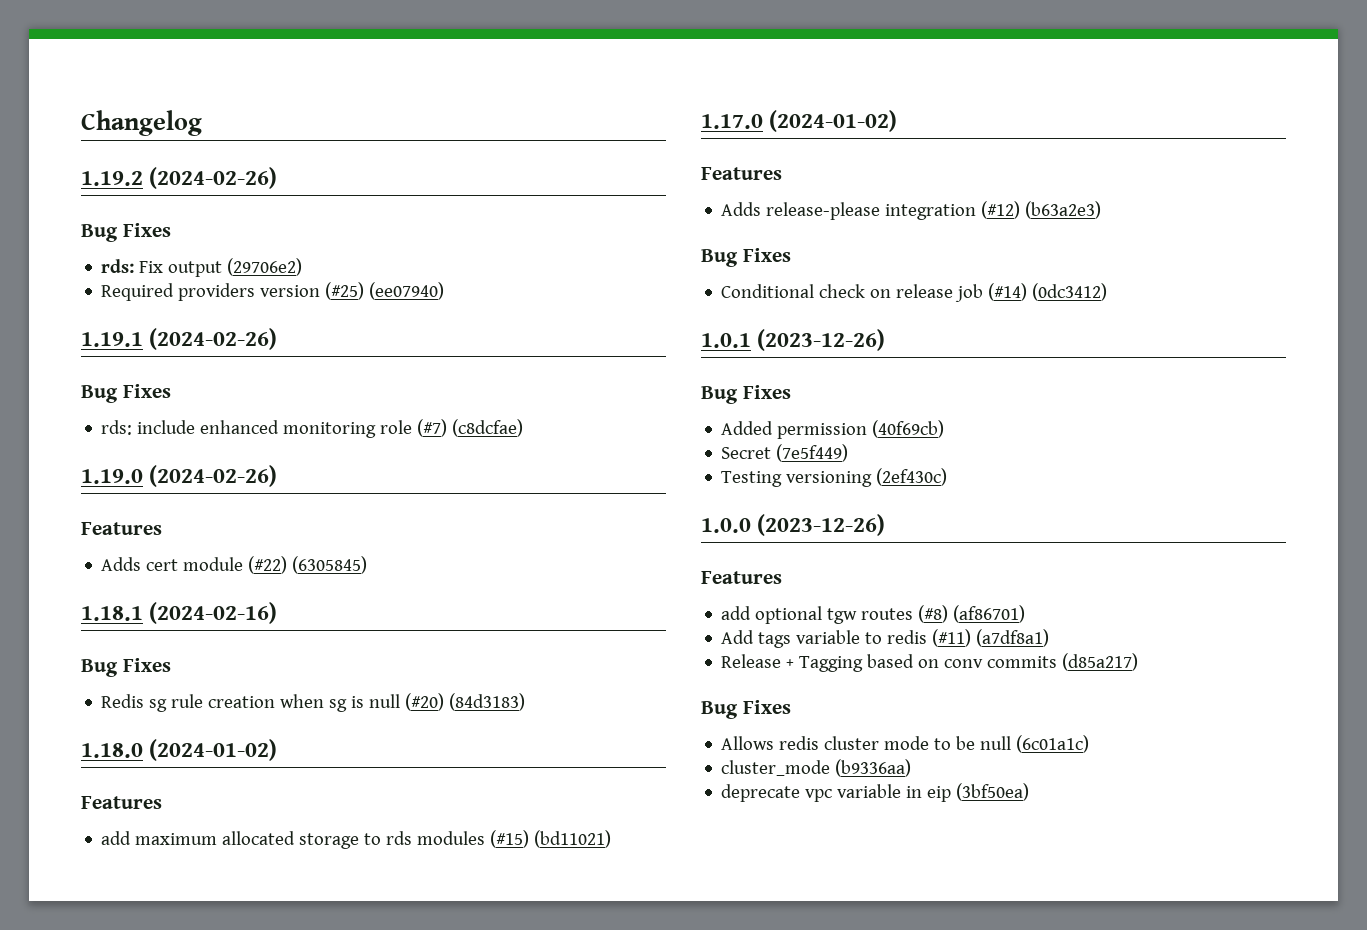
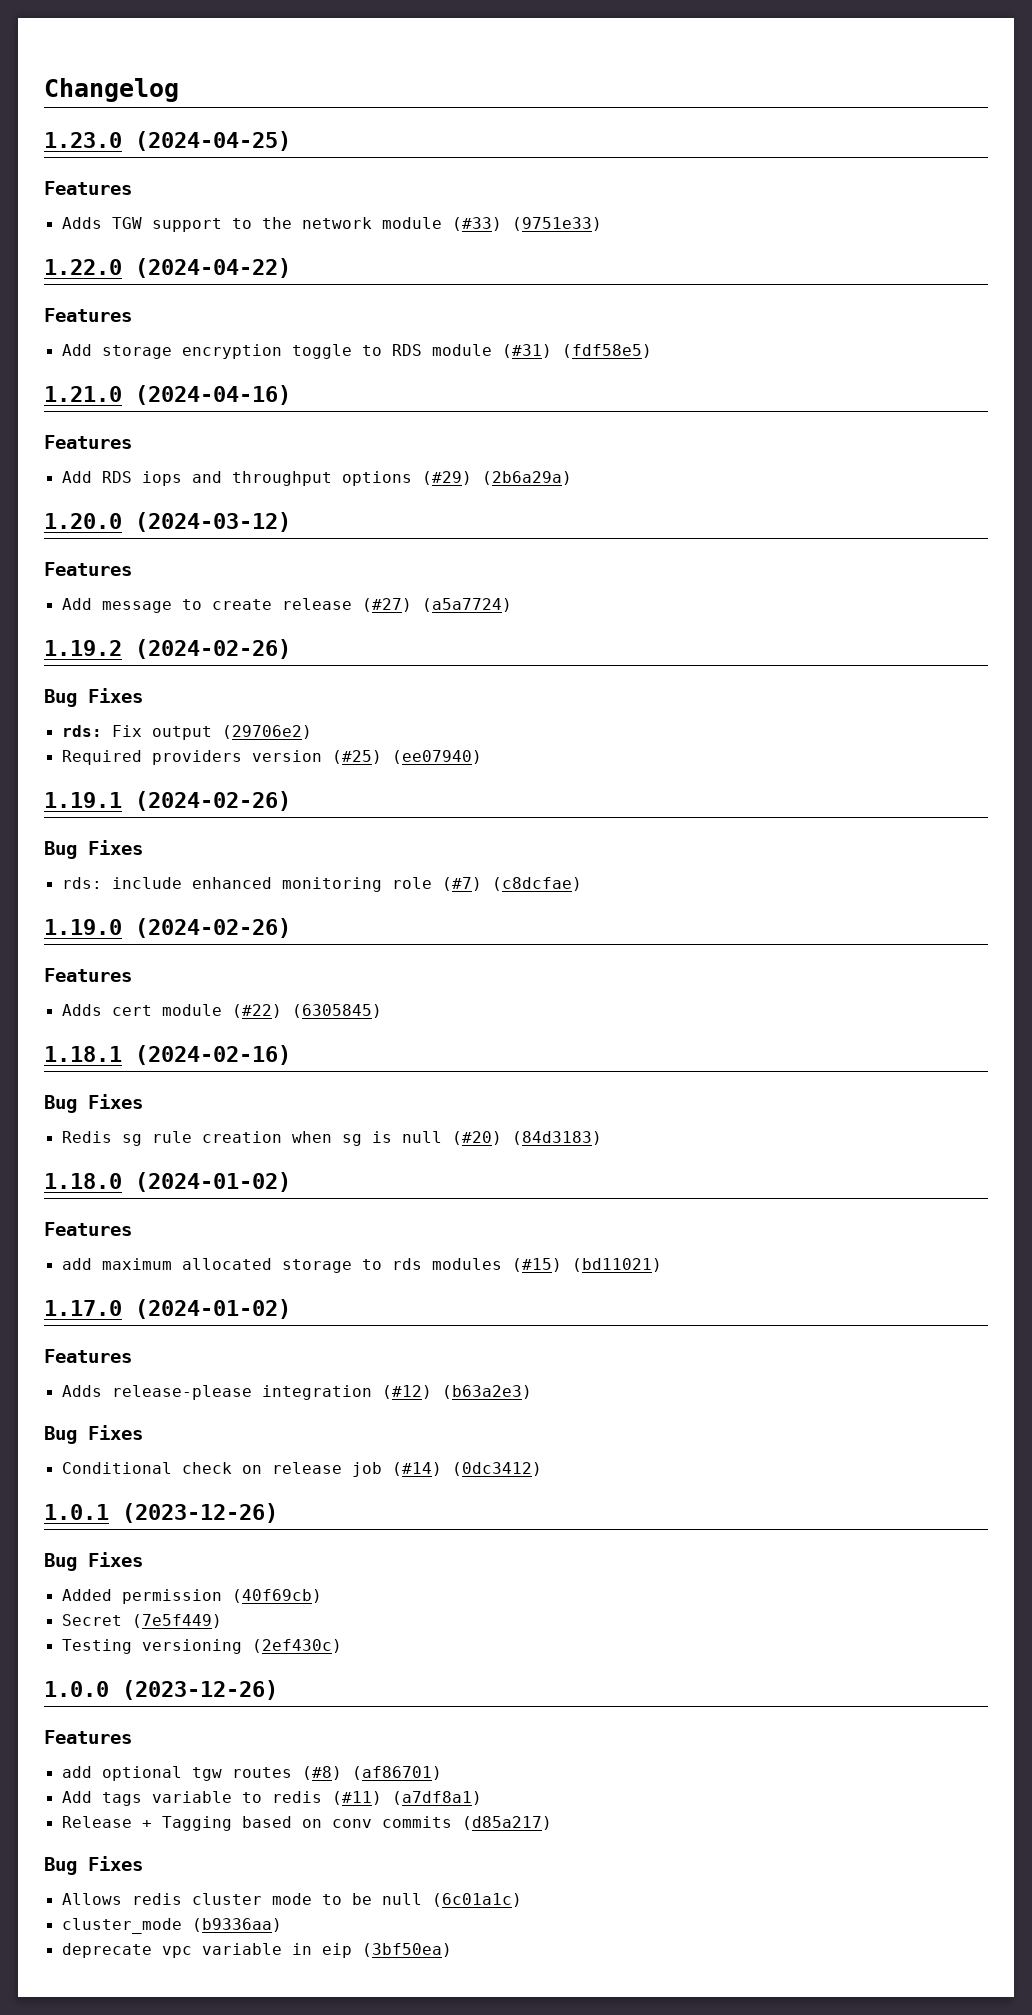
(202, 123) none -> [44,131,291,151] [44,181,132,195] [61,217,602,232] [44,258,291,278] [44,308,132,322] [61,344,652,359] [44,385,291,405] [44,435,132,449] [61,471,572,486] [44,512,291,532] [44,562,132,576] [61,598,512,613] // 1.23.0 (2024-04-25) // Features // Adds TGW support to the network module (#33) (9751e33) // 1.22.0 (2024-04-22) // Features // Add storage encryption toggle to RDS module (#31) (fdf58e5) // 1.21.0 (2024-04-16) // Features // Add RDS iops and throughput options (#29) (2b6a29a) // 1.20.0 (2024-03-12) // Features // Add message to create release (#27) (a5a7724)

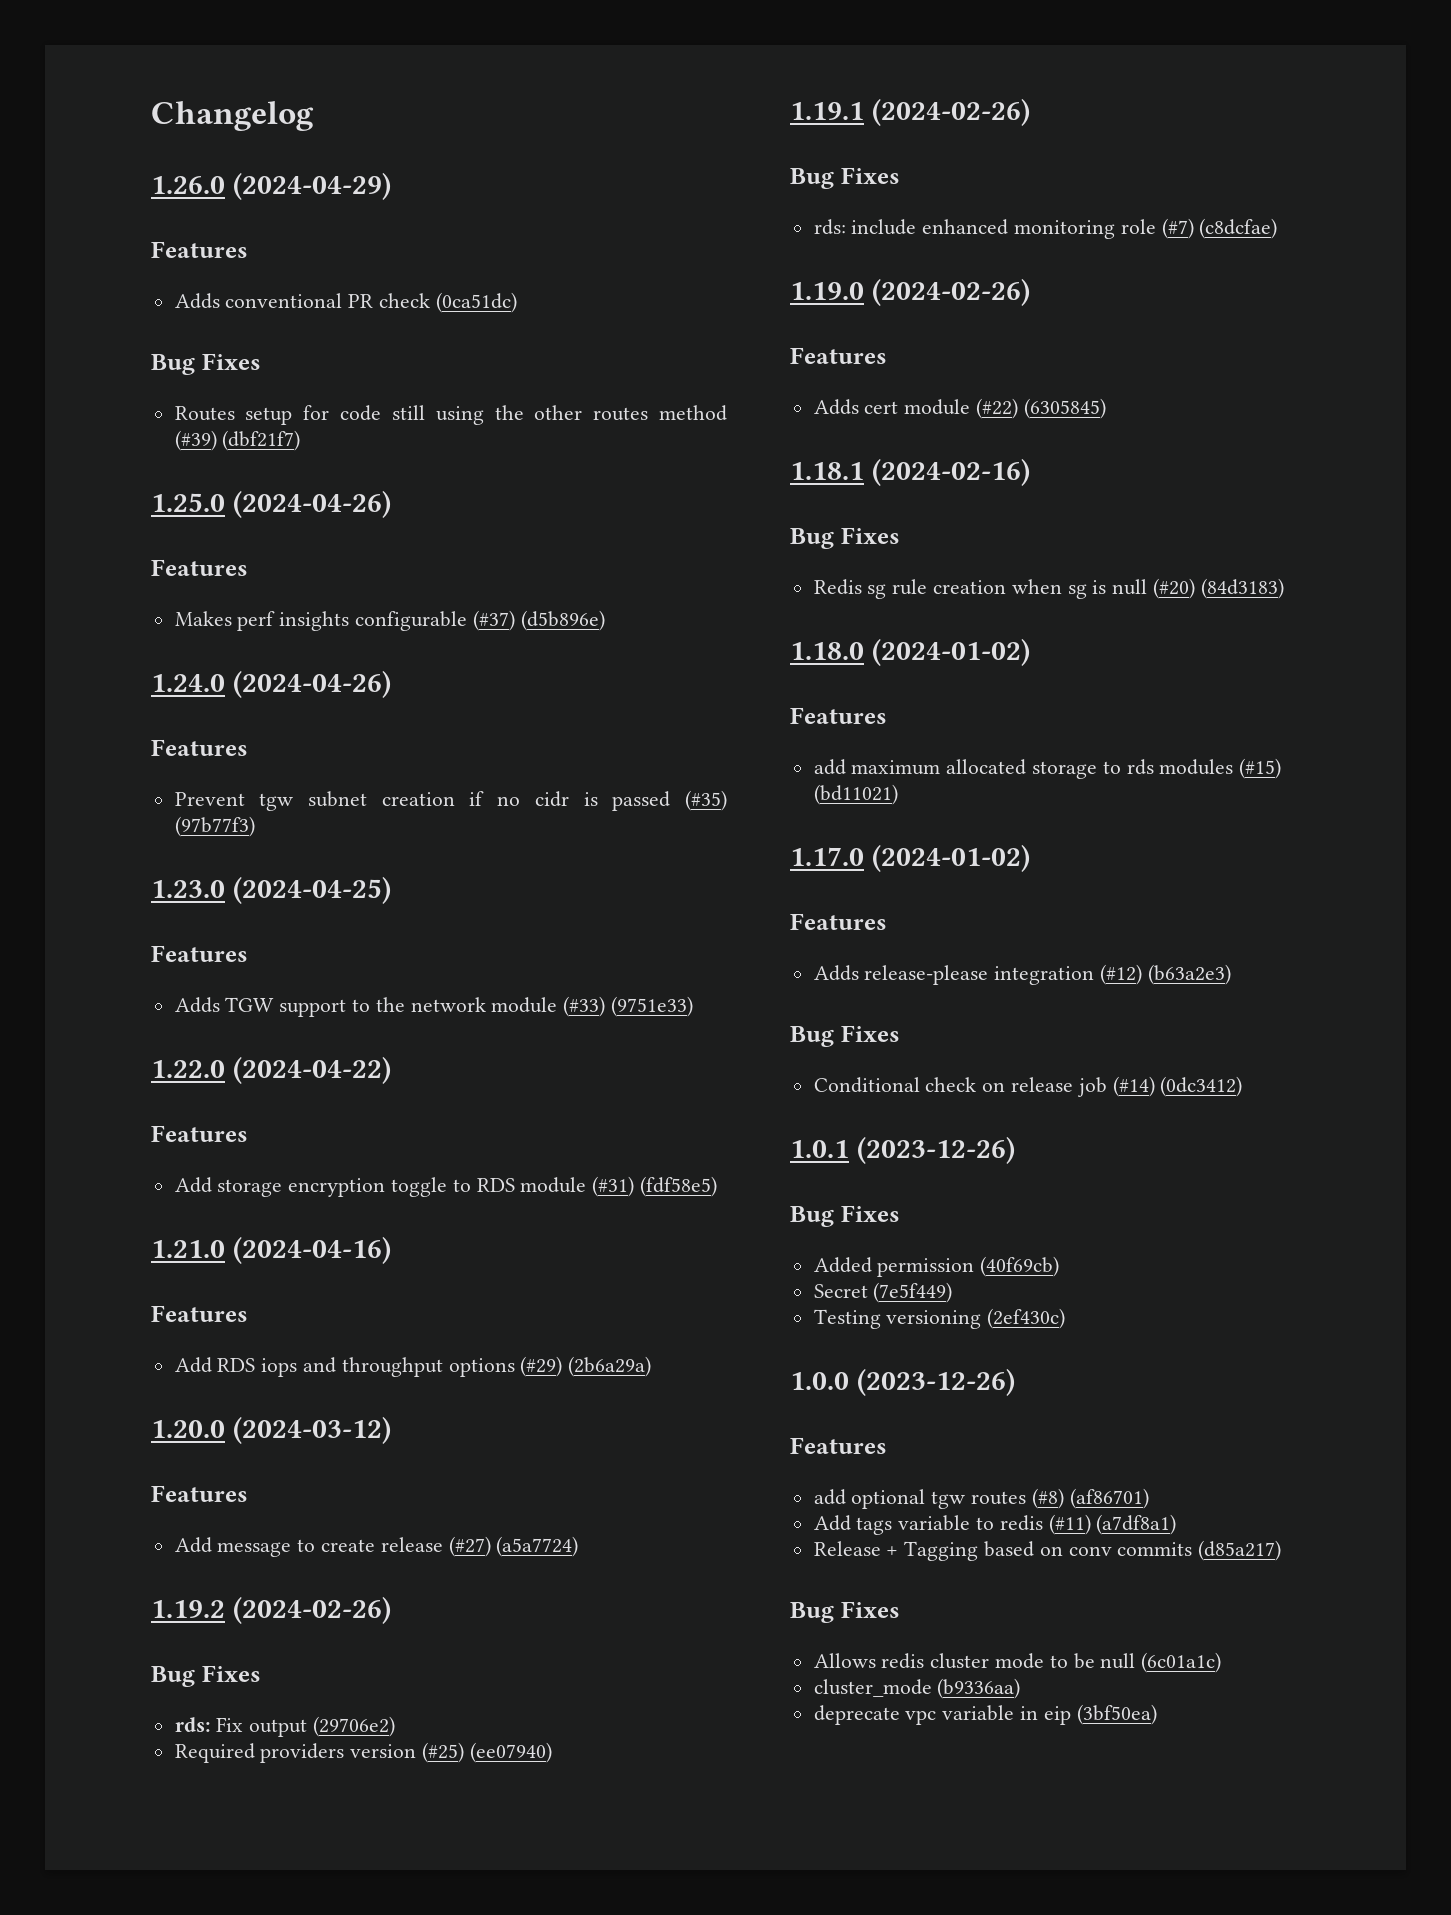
(179, 90) none -> [151,172,391,200] [151,241,248,258] [174,292,517,313] [151,353,261,375] [174,405,727,425] [174,430,301,451] [151,490,391,518] [151,559,248,576] [174,610,605,631] [151,670,391,698] [151,739,248,756] [174,790,727,811] [174,816,255,837] // 1.26.0 (2024-04-29) // Features // Adds conventional PR check (0ca51dc) // Bug Fixes // Routes setup for code still using the other routes method (#39) (dbf21f7) // 1.25.0 (2024-04-26) // Features // Makes perf insights configurable (#37) (d5b896e) // 1.24.0 (2024-04-26) // Features // Prevent tgw subnet creation if no cidr is passed (#35) (97b77f3)

